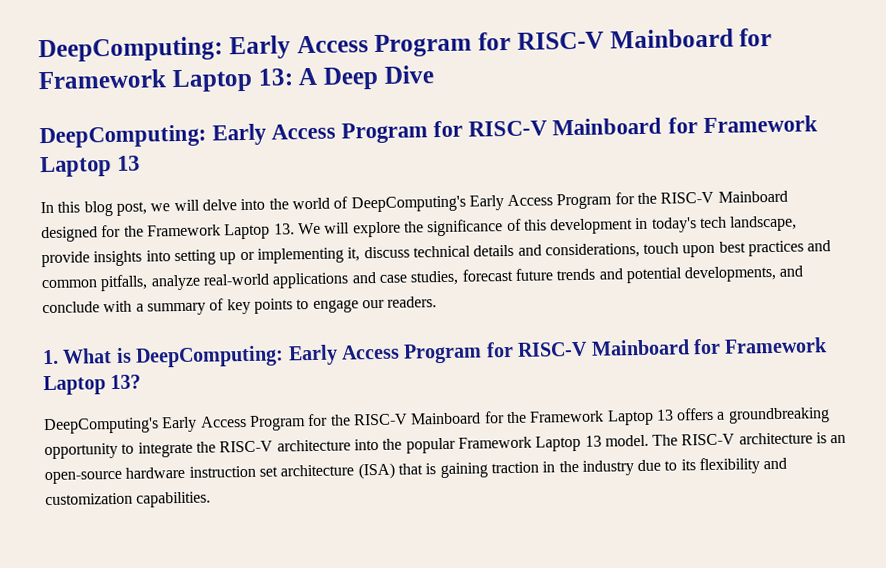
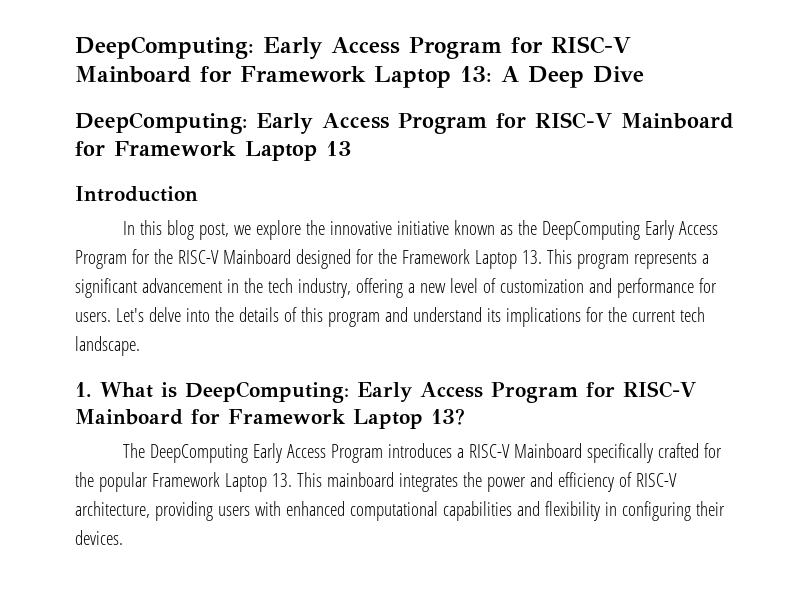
(141, 163) none -> [75,186,198,202] // Introduction
[173,195,466,213] will delve into the world of DeepComputing's -> [255,220,640,240] explore the innovative initiative known as the DeepComputing
[297,215,798,238] [41,240,832,268] [41,265,804,292] [42,296,438,316] We will explore the significance of this development in today's tech landscape, provide insights into setting up or implementing it, discuss technical details and considerations, touch upon best practices and common pitfalls, analyze real-world applications and case studies, forecast future trends and potential developments, and conclude with a summary of key points to engage our readers. -> [546,249,709,269] [75,278,717,298] [75,307,705,327] [75,336,140,356] This program represents a significant advancement in the tech industry, offering a new level of customization and performance for users. Let's delve into the details of this program and understand its implications for the current tech landscape.
[44,407,830,435] [44,432,847,460] [44,457,788,485] [45,491,212,508] DeepComputing's Early Access Program for the RISC-V Mainboard for the Framework Laptop 13 offers a groundbreaking opportunity to integrate the RISC-V architecture into the popular Framework Laptop 13 model. The RISC-V architecture is an open-source hardware instruction set architecture (ISA) that is gaining traction in the industry due to its flexibility and customization capabilities. -> [122,443,722,463] [75,472,677,492] [75,501,725,521] [75,530,123,545] The DeepComputing Early Access Program introduces a RISC-V Mainboard specifically crafted for the popular Framework Laptop 13. This mainboard integrates the power and efficiency of RISC-V architecture, providing users with enhanced computational capabilities and flexibility in configuring their devices.

